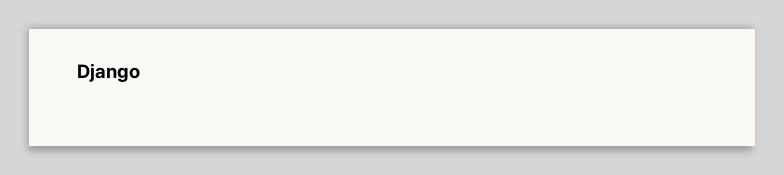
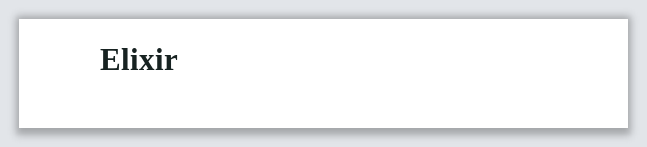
[77,63,140,82] Django -> [100,48,178,70] Elixir

